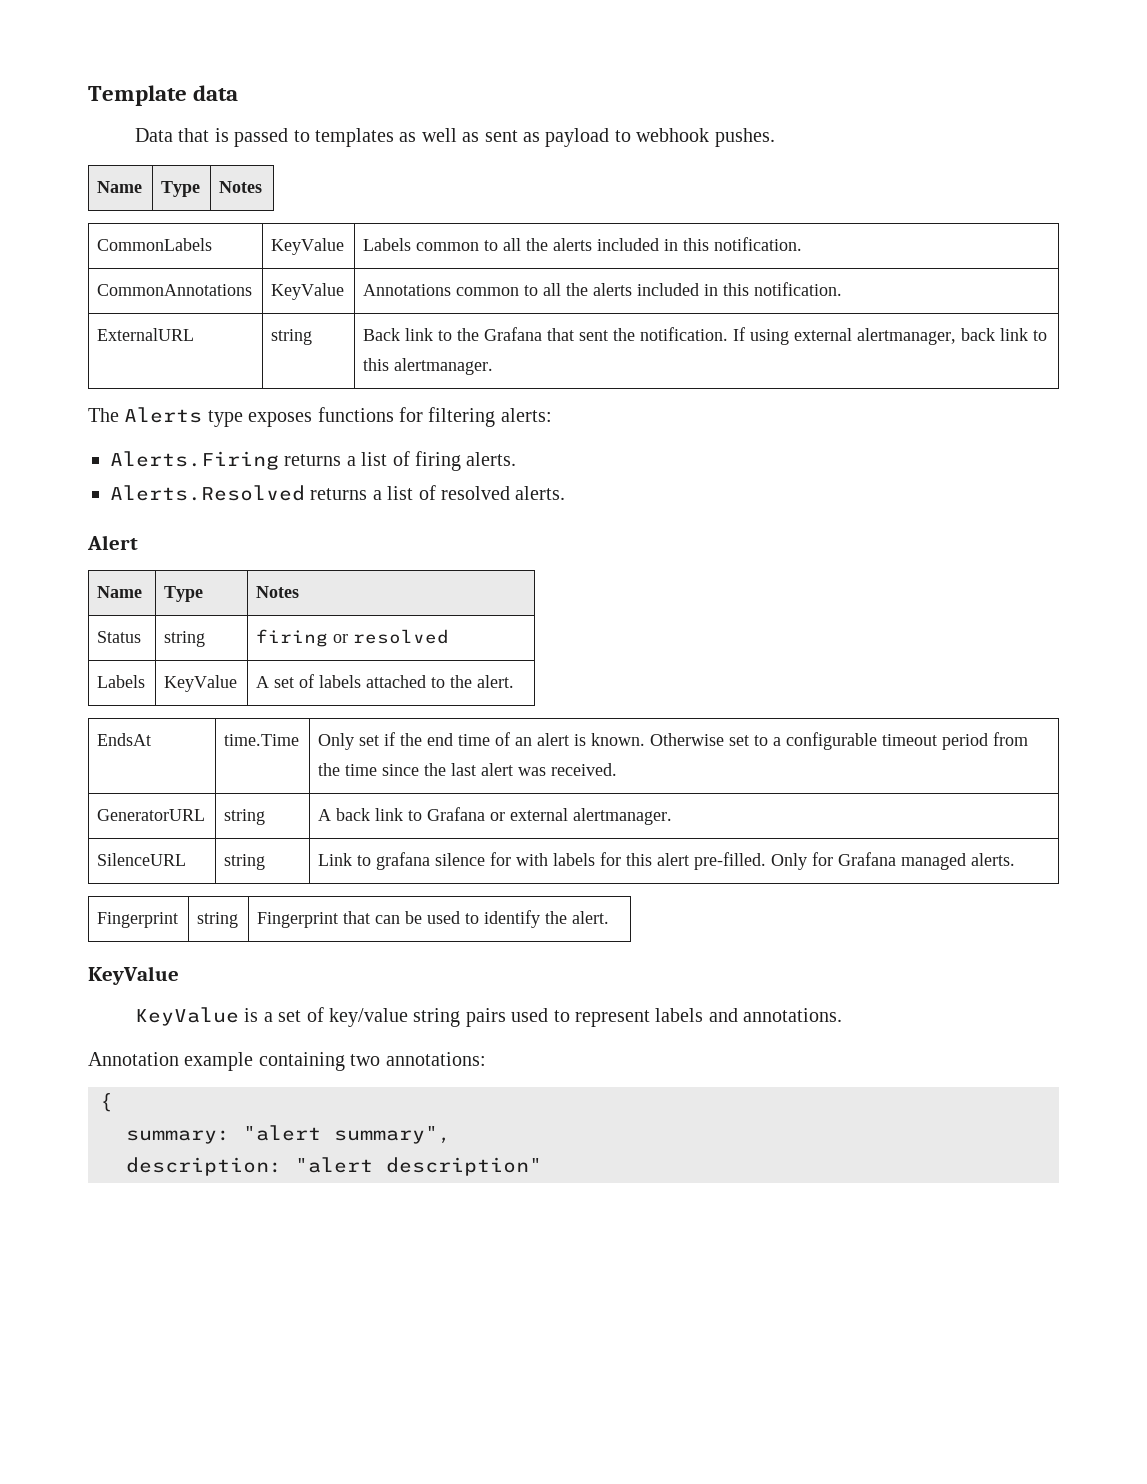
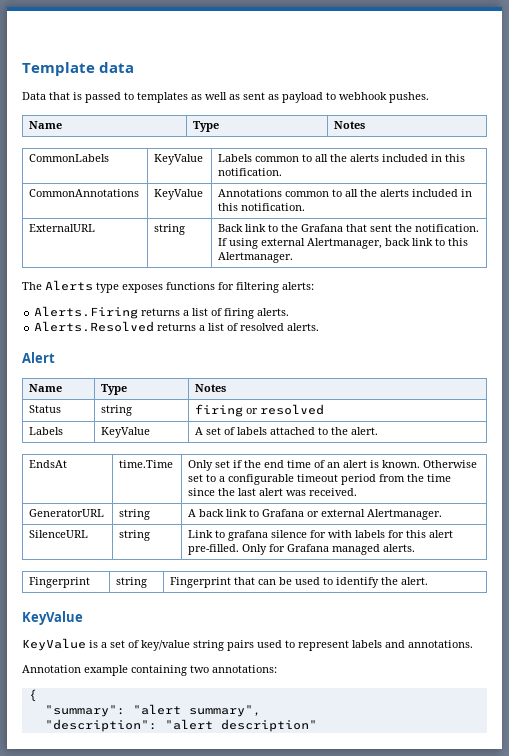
[857,328,957,345] alertmanager, -> [307,238,383,249] Alertmanager,
[394,358,494,375] alertmanager. -> [218,252,294,263] Alertmanager.
[573,808,673,825] alertmanager. -> [367,509,443,520] Alertmanager.
[126,1130,230,1144] summary: -> [44,705,125,717] "summary":
[126,1157,282,1176] description: -> [44,719,157,732] "description":

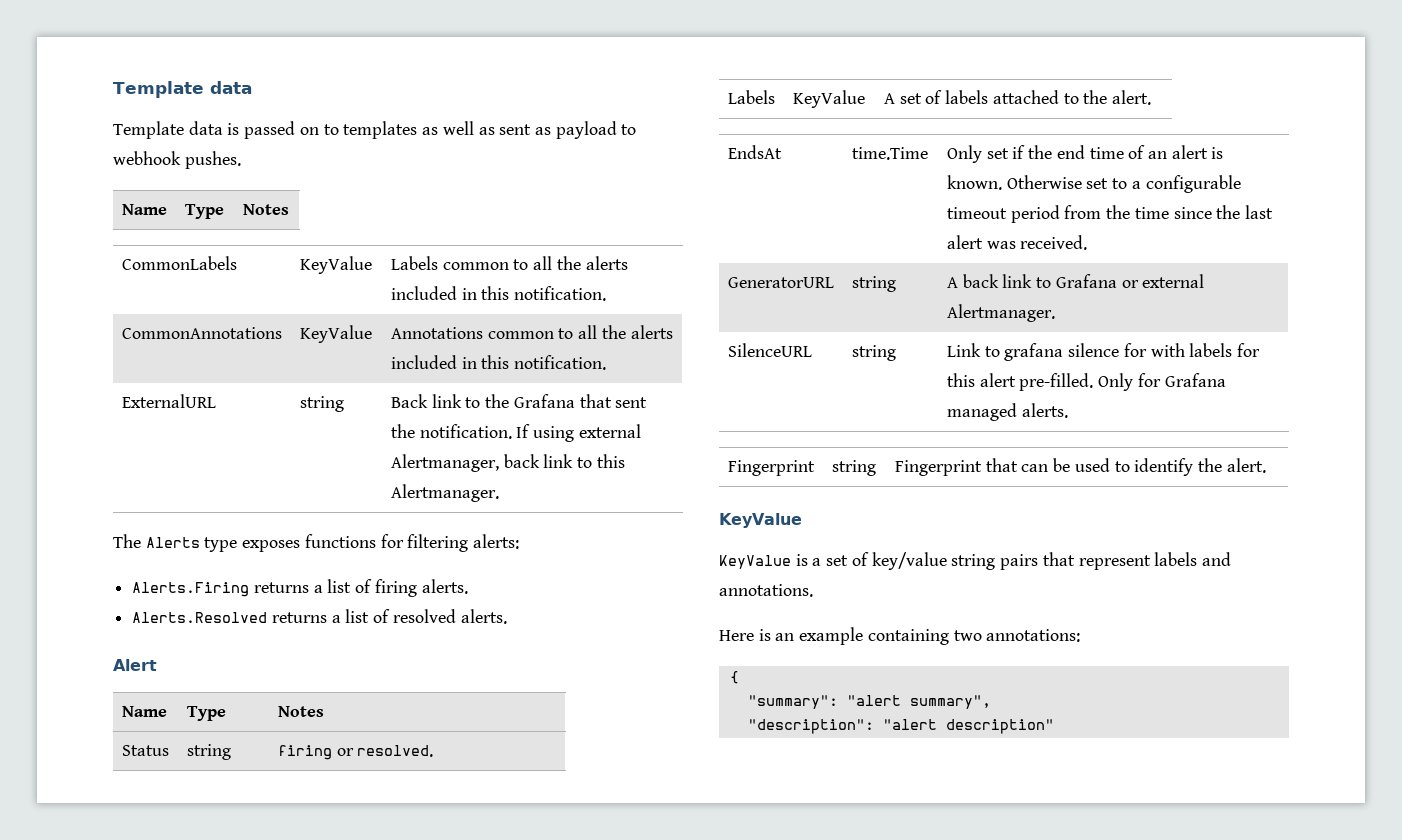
[22,92,70,100] Data that -> [113,121,223,139] Template data
(121, 97) none -> [299,127,319,135] on
[260,404,325,415] resolved -> [357,745,434,757] resolved.
[257,640,295,648] used to -> [1042,552,1075,566] that
[22,665,81,673] Annotation -> [719,629,795,641] Here is an

